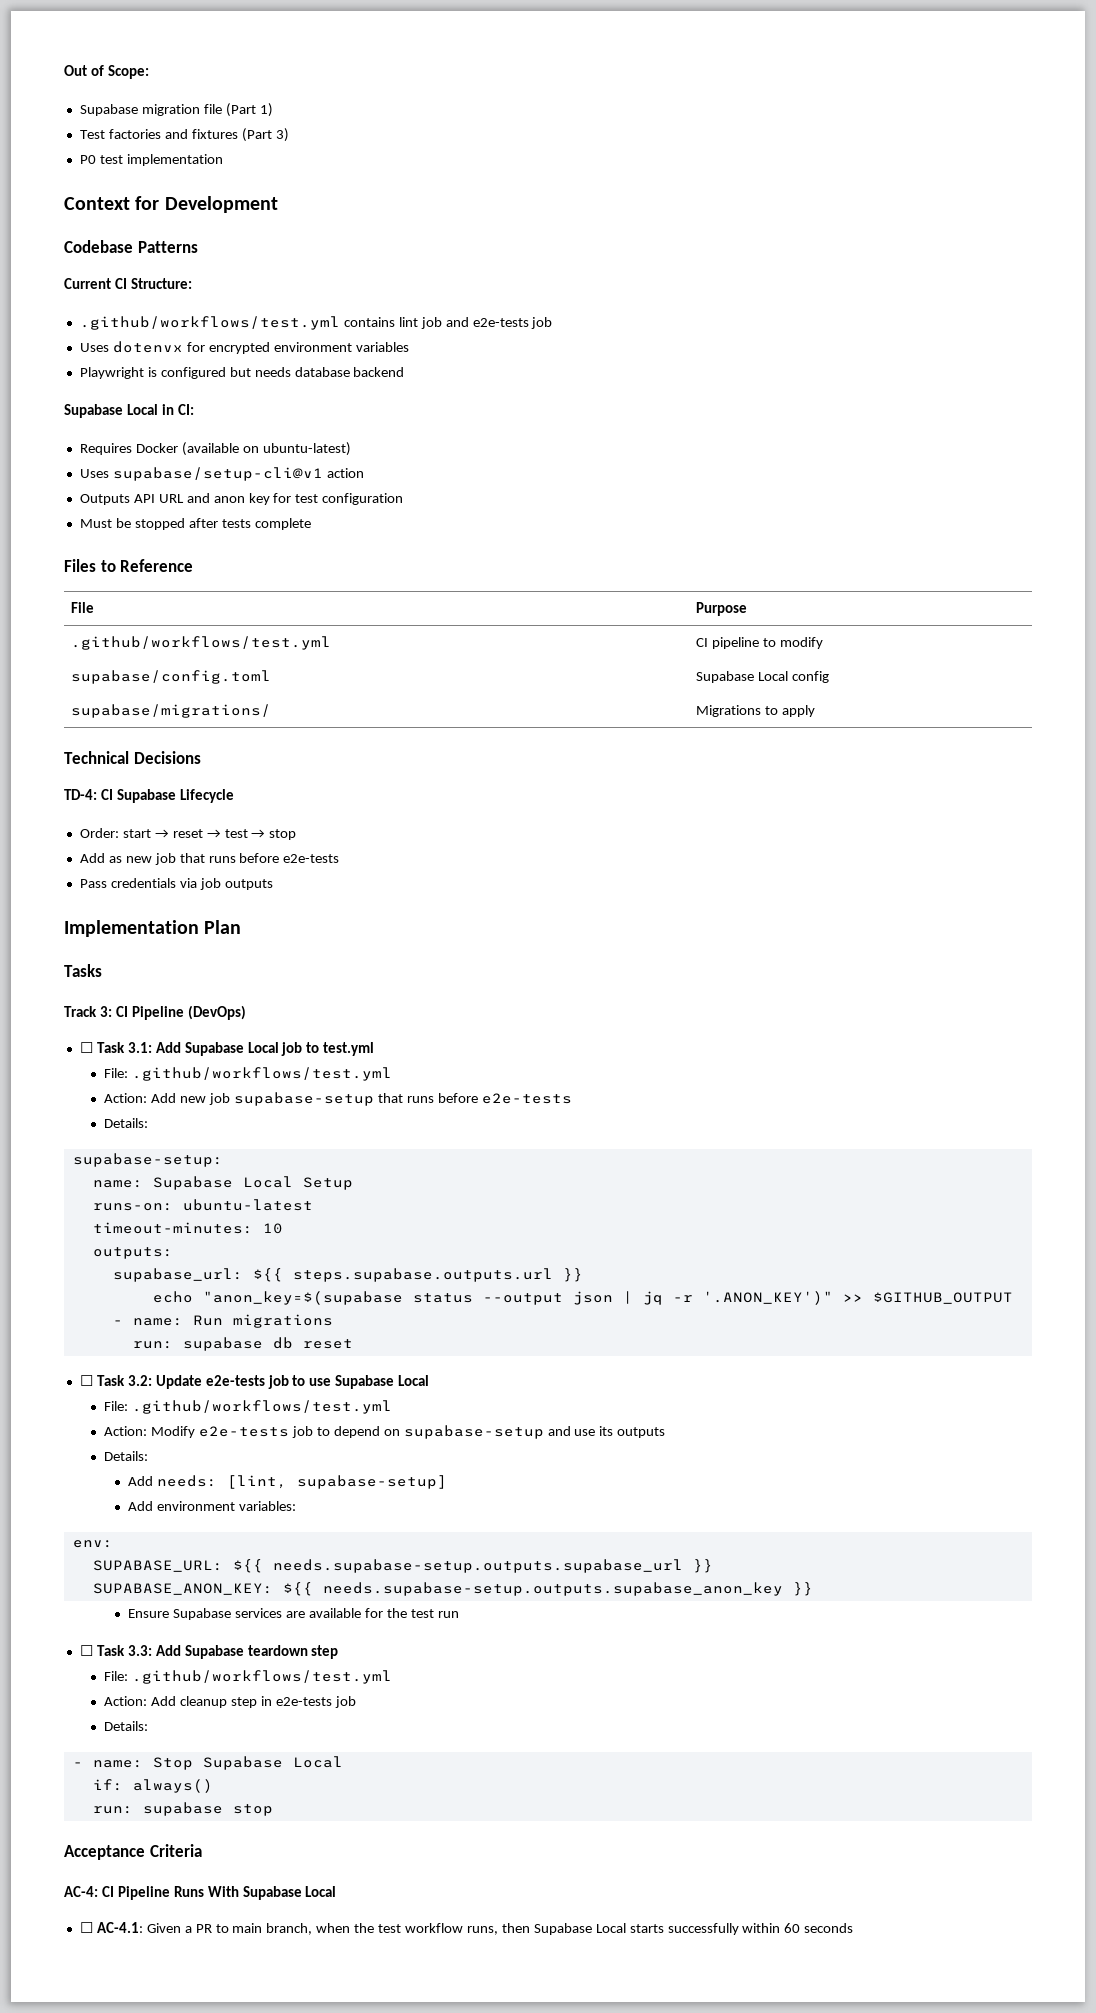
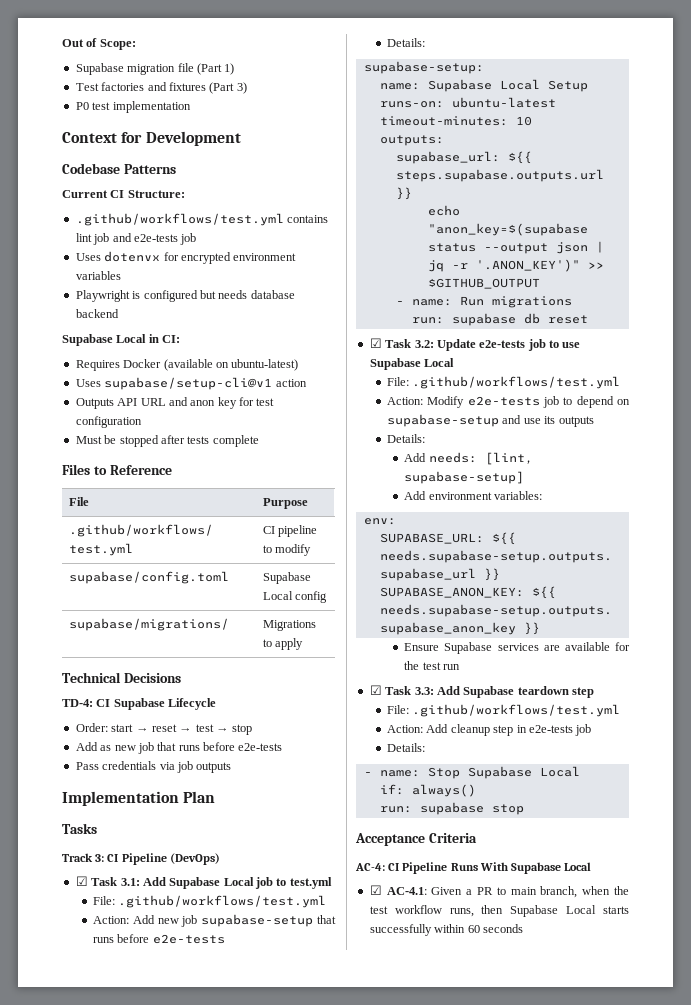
[79,1042,93,1053] ☐ -> [75,876,88,886] ☑
[79,1375,93,1386] ☐ -> [369,338,382,348] ☑
[79,1645,93,1656] ☐ -> [369,685,382,695] ☑
[79,1922,93,1933] ☐ -> [369,885,382,895] ☑

